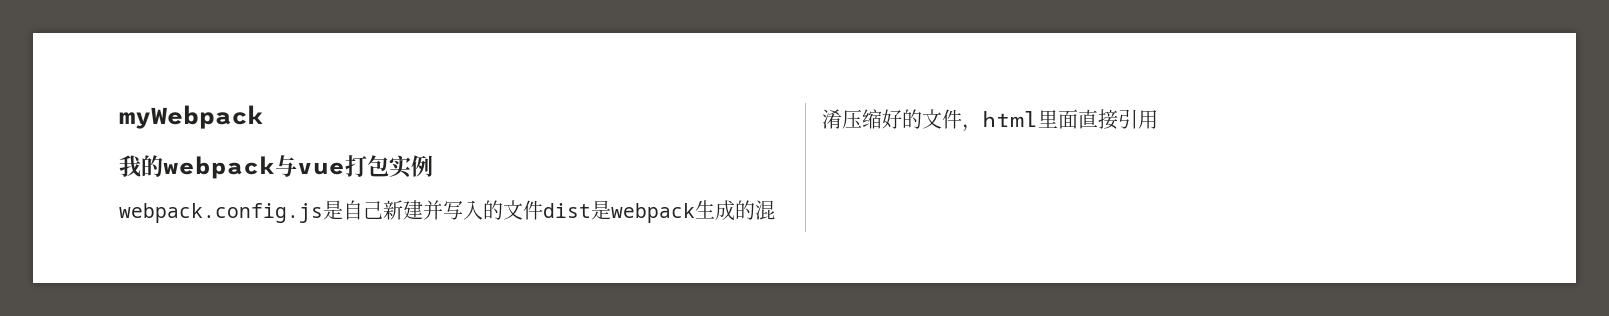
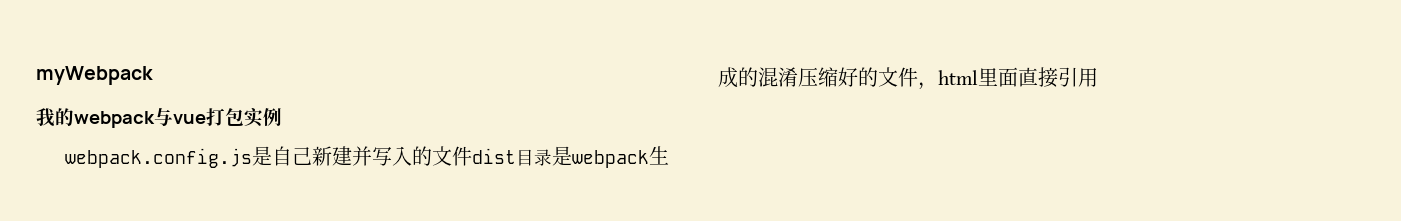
(591, 210) none -> [515,149,552,166] 目录

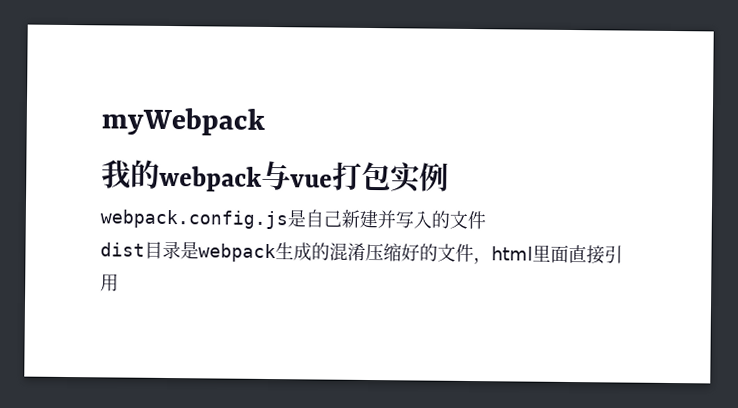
(472, 156) none -> (486, 220) //

